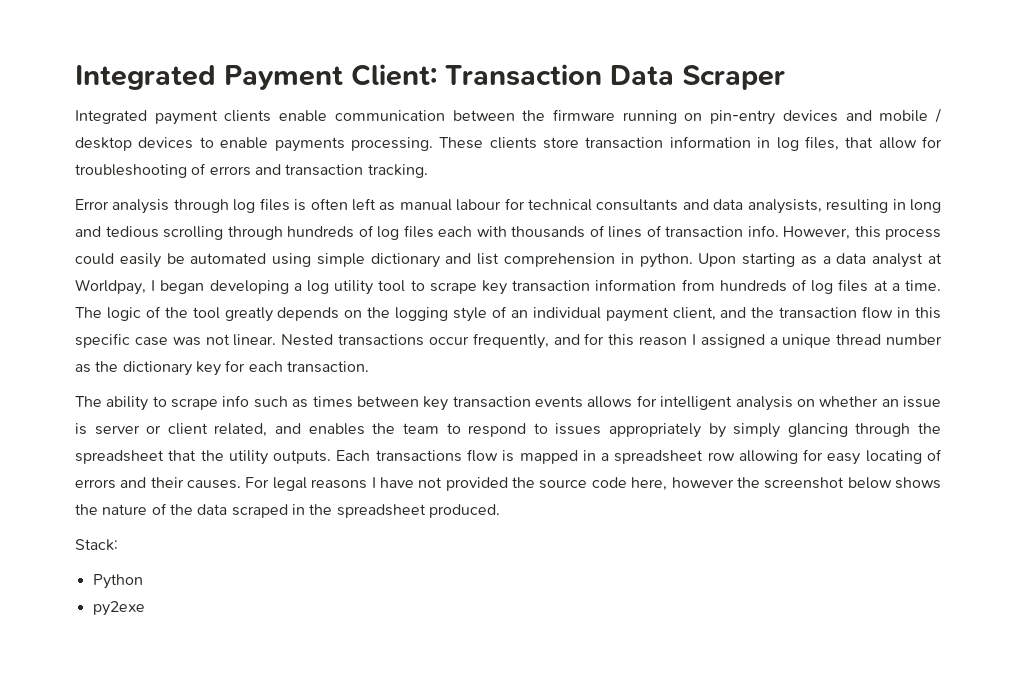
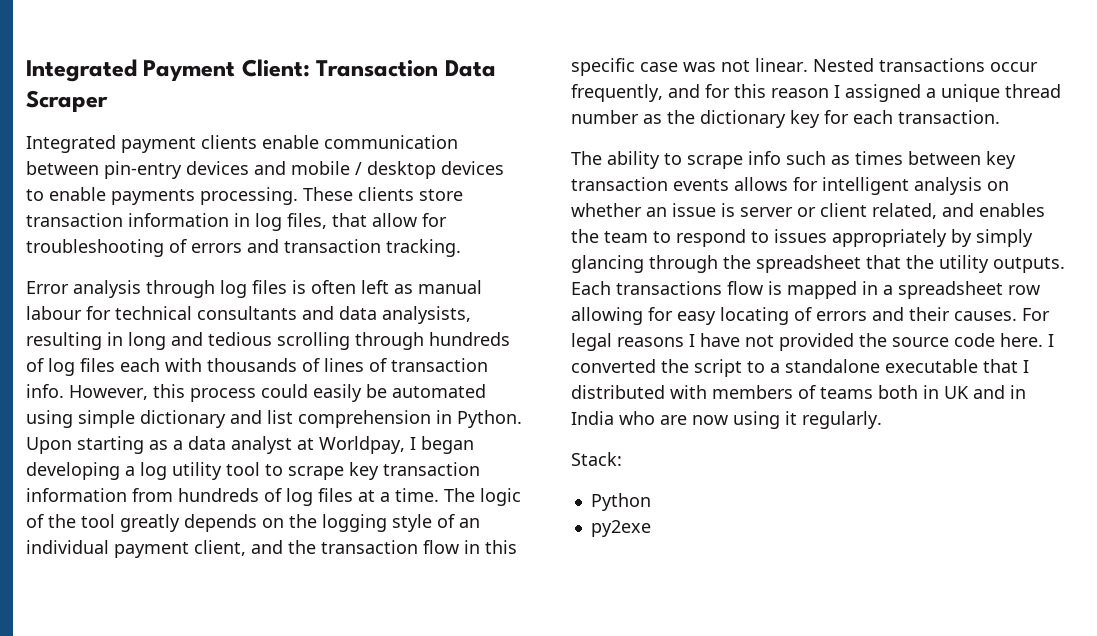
[522,109,703,124] the firmware running on -> (99, 168) none
[639,253,693,268] python. -> [457,410,522,428] Python.
[631,477,941,491] [75,503,500,518] here, however the screenshot below shows the nature of the data scraped in the spreadsheet produced. -> [1000,333,1054,347] [571,359,1029,377] [571,385,1026,399] [571,411,882,429] here. I converted the script to a standalone executable that I distributed with members of teams both in UK and in India who are now using it regularly.

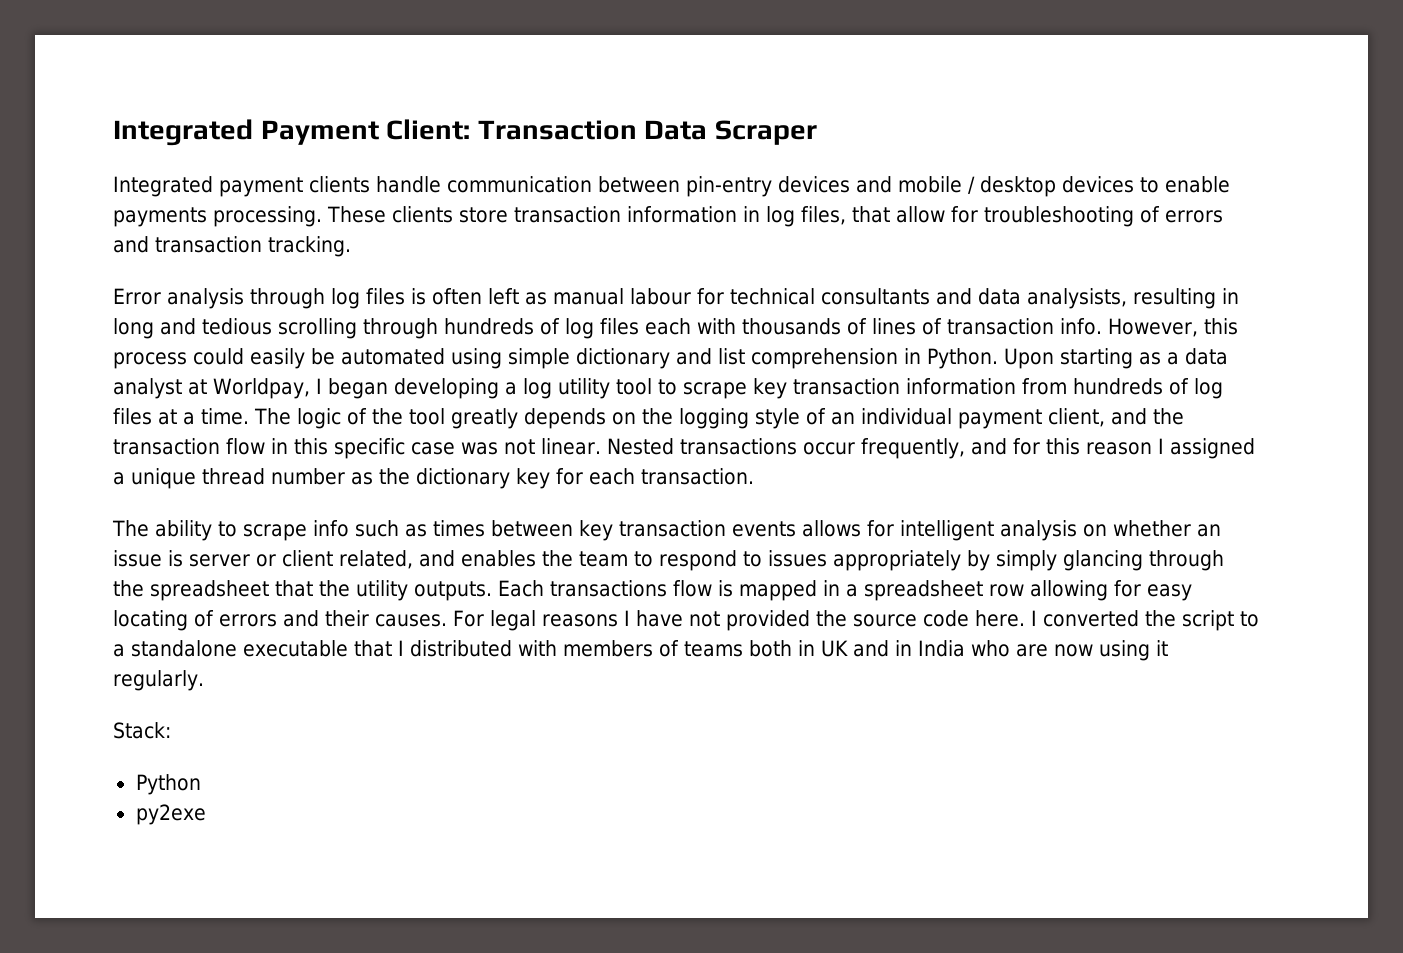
[262,135,319,149] enable -> [376,176,441,193] handle

